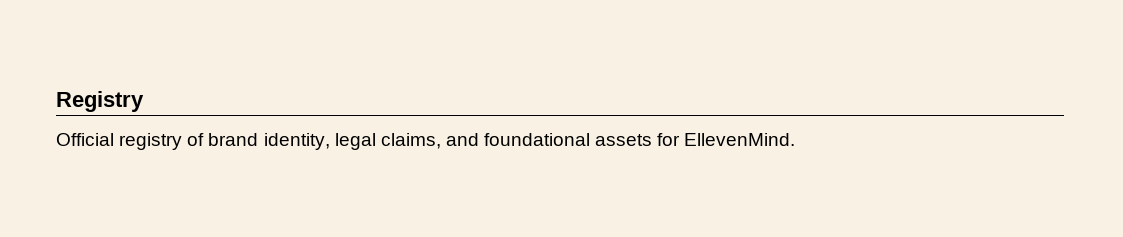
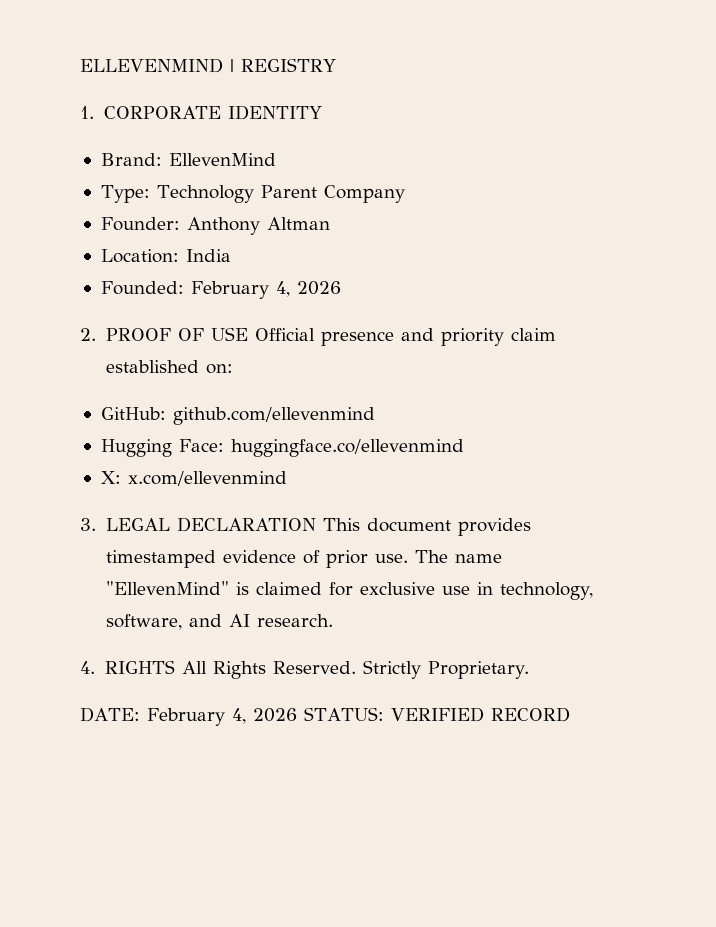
[56,91,144,112] [56,133,796,150] Registry // Official registry of brand identity, legal claims, and foundational assets for EllevenMind. -> [80,58,336,73] [80,105,323,120] [100,153,276,166] [100,185,405,203] [100,217,330,235] [100,249,231,263] [100,281,341,299] [80,327,556,346] [105,360,233,374] [100,407,375,425] [100,439,464,457] [100,471,287,486] [80,517,532,536] [105,550,502,568] [105,581,594,600] [105,614,333,630] [80,660,530,679] [80,707,570,726] ELLEVENMIND | REGISTRY // 1. CORPORATE IDENTITY // Brand: EllevenMind // Type: Technology Parent Company // Founder: Anthony Altman // Location: India // Founded: February 4, 2026 // 2. PROOF OF USE Official presence and priority claim established on: // GitHub: github.com/ellevenmind // Hugging Face: huggingface.co/ellevenmind // X: x.com/ellevenmind // 3. LEGAL DECLARATION This document provides timestamped evidence of prior use. The name "EllevenMind" is claimed for exclusive use in technology, software, and AI research. // 4. RIGHTS All Rights Reserved. Strictly Proprietary. // DATE: February 4, 2026 STATUS: VERIFIED RECORD

